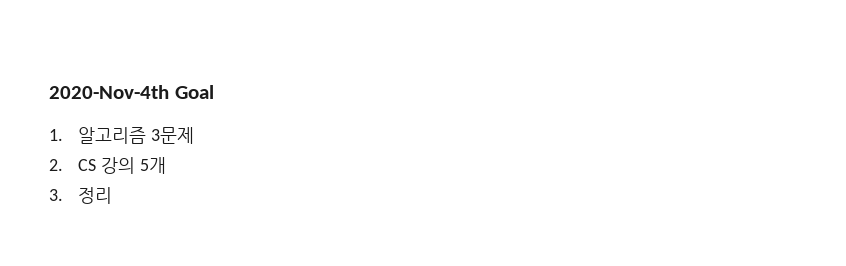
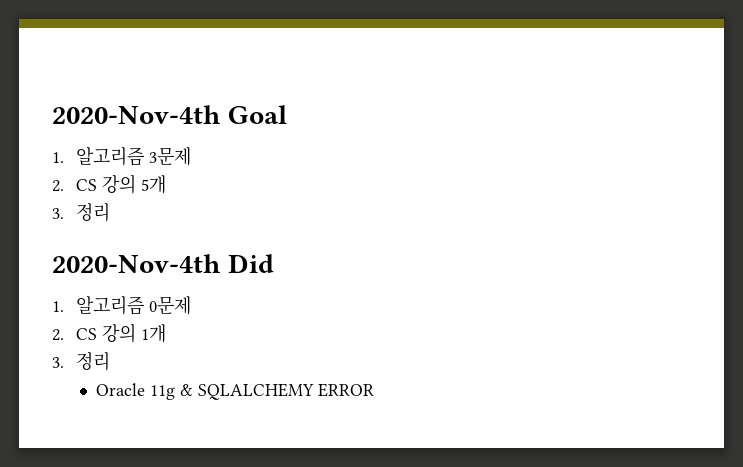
(112, 195) none -> [52,254,274,273] [52,296,191,315] [52,323,166,343] [52,352,110,371] [95,383,374,400] // 2020-Nov-4th Did // 1. 알고리즘 0문제 // 2. CS 강의 1개 // 3. 정리 // Oracle 11g & SQLALCHEMY ERROR

